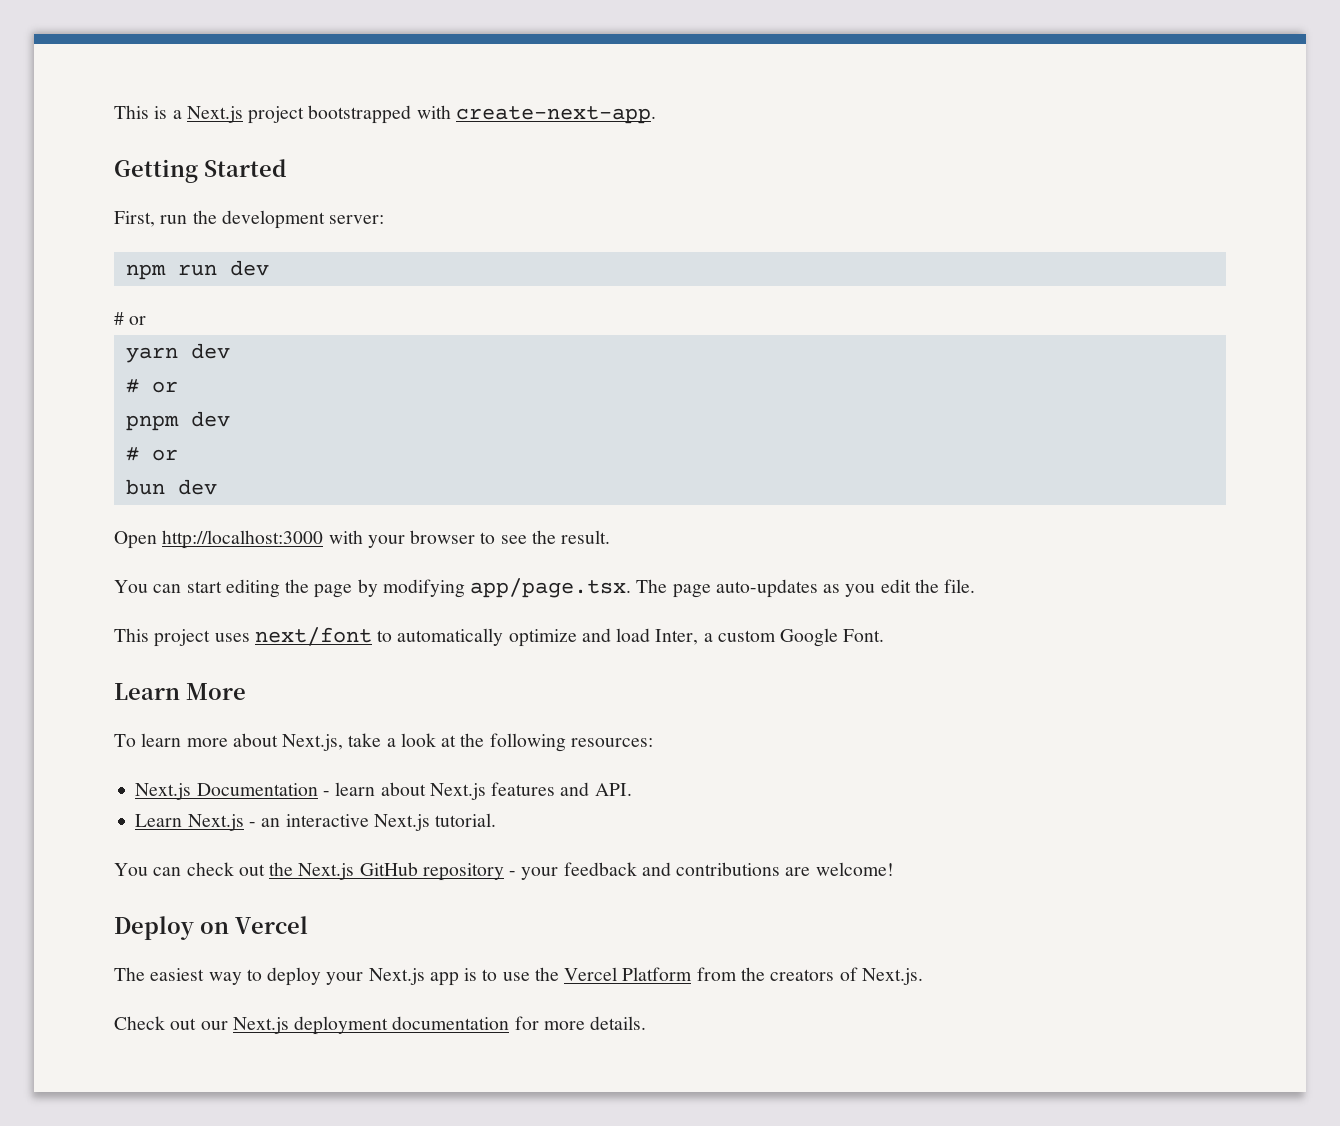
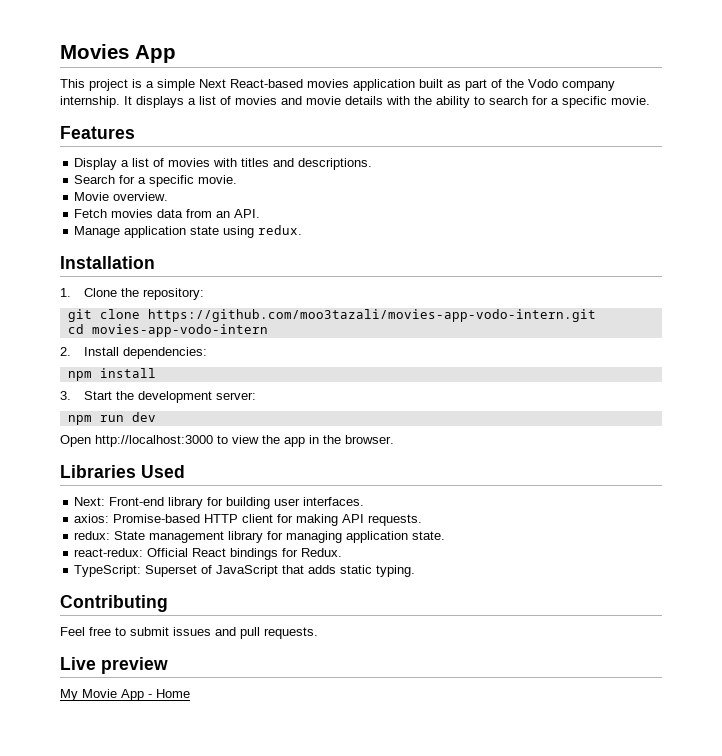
[114,105,656,124] [114,159,286,183] [114,211,188,227] This is a Next.js project bootstrapped with create-next-app. // Getting Started // First, run -> [60,44,176,63] [60,79,615,91] [60,96,650,108] [60,126,135,139] [74,158,373,170] [74,175,238,187] [74,192,169,201] [74,209,261,218] [74,225,303,238] [60,256,155,269] [60,288,204,300] [67,309,596,322] [67,324,268,337] [60,347,207,359] [67,368,156,381] [60,391,112,400] Movies App // This project is a simple Next React-based movies application built as part of the Vodo company internship. It displays a list of movies and movie details with the ability to search for a specific movie. // Features // Display a list of movies with titles and descriptions. // Search for a specific movie. // Movie overview. // Fetch movies data from an API. // Manage application state using redux. // Installation // 1. Clone the repository: // git clone https://github.com/moo3tazali/movies-app-vodo-intern.git // cd movies-app-vodo-intern // 2. Install dependencies: // npm install // 3. Start
[114,312,147,325] [125,343,230,363] [125,379,178,393] [125,411,230,431] [125,447,178,461] [125,479,217,495] [114,530,611,549] [114,578,976,598] [114,627,885,647] [114,683,246,700] [114,733,653,752] [135,782,632,800] [135,813,497,831] [114,862,894,881] [114,916,308,940] [114,967,923,986] [114,1016,647,1035] # or // yarn dev // # or // pnpm dev // # or // bun dev // Open http://localhost:3000 with your browser to see the result. // You can start editing the page by modifying app/page.tsx. The page auto-updates as you edit the file. // This project uses next/font to automatically optimize and load Inter, a custom Google Font. // Learn More // To learn more about Next.js, take a look at the following resources: // Next.js Documentation - learn about Next.js features and API. // Learn Next.js - an interactive Next.js tutorial. // You can check out the Next.js GitHub repository - your feedback and contributions are welcome! // Deploy on Vercel // The easiest way to deploy your Next.js app is to use the Vercel Platform from the creators of Next.js. // Check out our Next.js deployment documentation for more details. -> [60,435,394,447] [60,465,185,478] [74,497,365,509] [74,514,423,526] [74,531,446,543] [74,548,343,560] [74,565,416,577] [60,595,168,612] [60,627,318,639] [60,657,168,674] [60,689,190,701] Open http://localhost:3000 to view the app in the browser. // Libraries Used // Next: Front-end library for building user interfaces. // axios: Promise-based HTTP client for making API requests. // redux: State management library for managing application state. // react-redux: Official React bindings for Redux. // TypeScript: Superset of JavaScript that adds static typing. // Contributing // Feel free to submit issues and pull requests. // Live preview // My Movie App - Home

